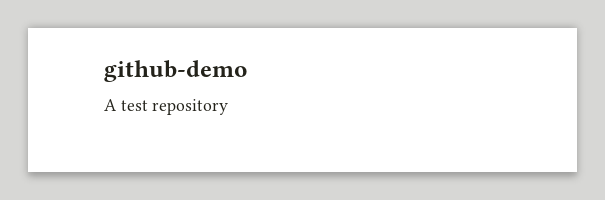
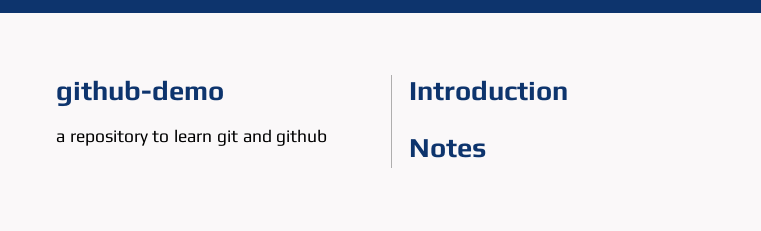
[104,99,229,115] A test repository -> [56,129,328,146] [409,80,568,101] [409,139,486,158] a repository to learn git and github // Introduction // Notes

